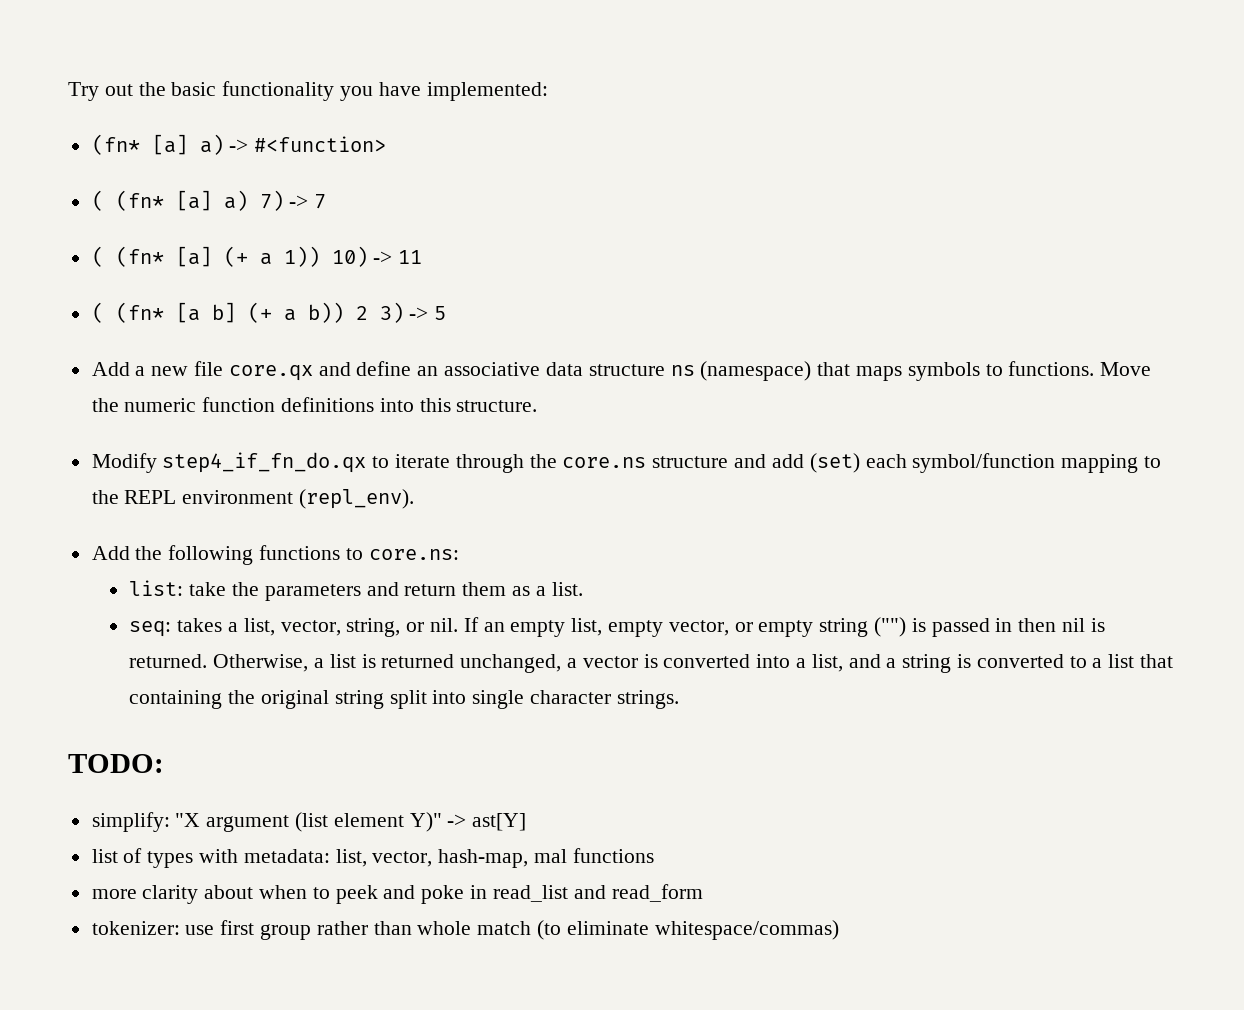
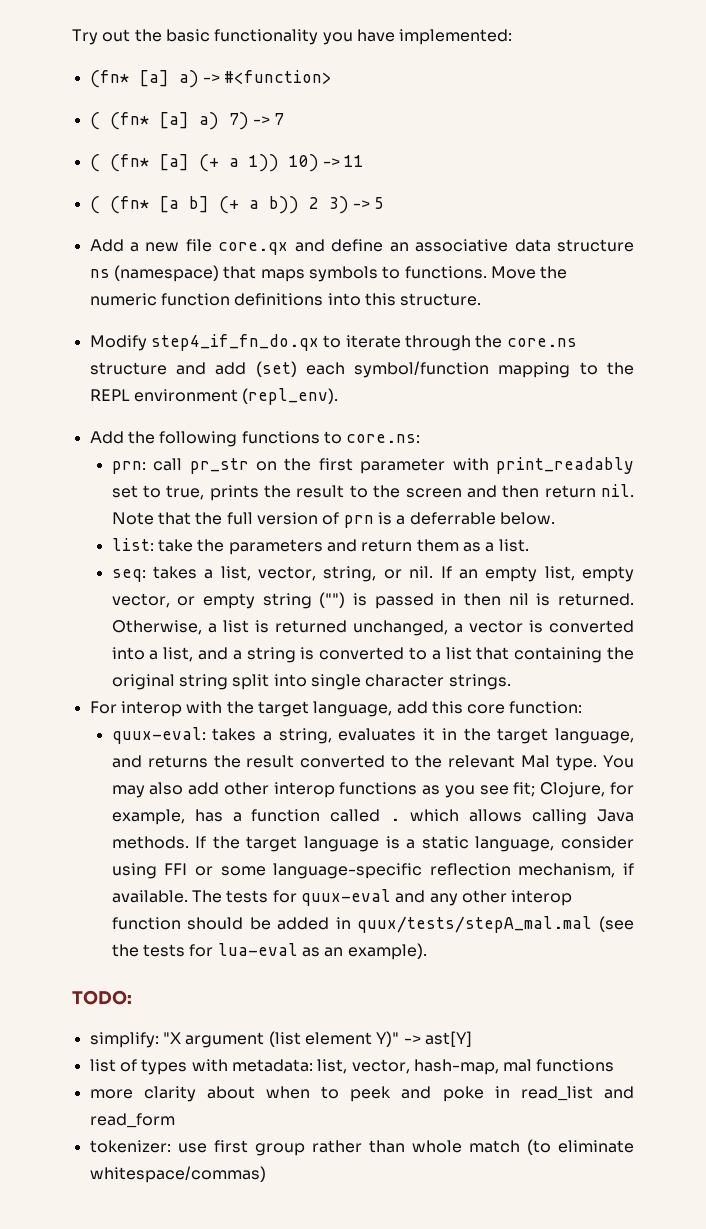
(459, 554) none -> [111,457,634,474] [111,484,635,501] [111,512,555,528] // prn: call pr_str on the first parameter with print_readably set to true, prints the result to the screen and then return nil. Note that the full version of prn is a deferrable below.
(679, 699) none -> [89,701,583,717] [111,727,634,744] [111,755,634,771] [111,782,635,798] [111,809,634,825] [111,836,635,852] [111,863,635,879] [111,889,573,906] [111,916,634,933] [111,943,427,960] // For interop with the target language, add this core function: // quux-eval: takes a string, evaluates it in the target language, and returns the result converted to the relevant Mal type. You may also add other interop functions as you see fit; Clojure, for example, has a function called . which allows calling Java methods. If the target language is a static language, consider using FFI or some language-specific reflection mechanism, if available. The tests for quux-eval and any other interop function should be added in quux/tests/stepA_mal.mal (see the tests for lua-eval as an example).

